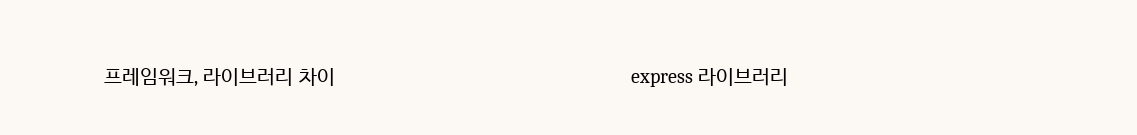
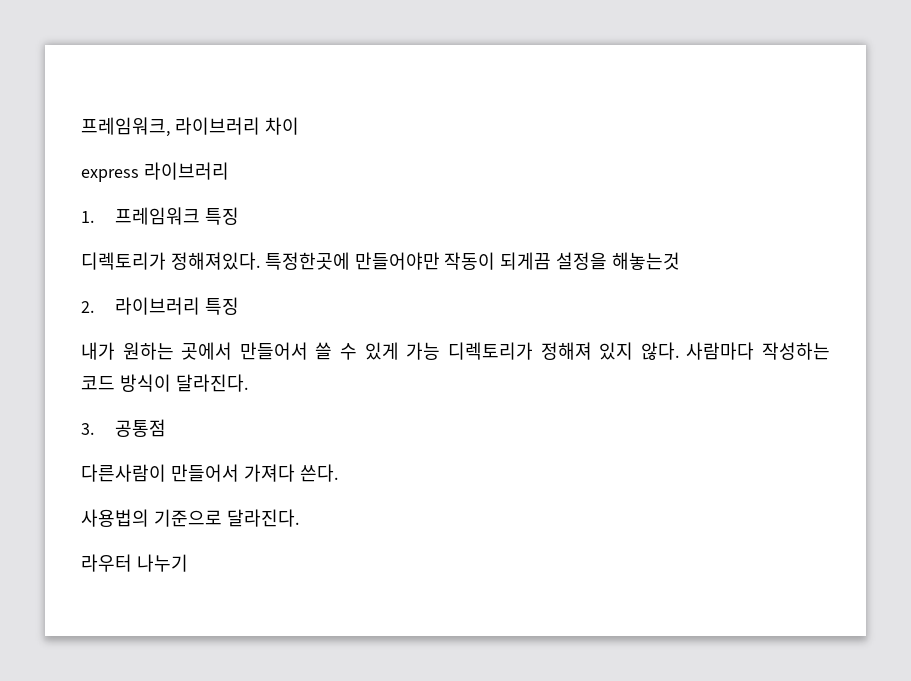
(789, 77) none -> [81,207,240,225] [81,252,681,270] [81,297,240,315] [81,342,831,360] [81,374,248,392] [81,419,167,437] [81,464,338,482] [81,509,299,527] [81,554,188,572] // 1. 프레임워크 특징 // 디렉토리가 정해져있다. 특정한곳에 만들어야만 작동이 되게끔 설정을 해놓는것 // 2. 라이브러리 특징 // 내가 원하는 곳에서 만들어서 쓸 수 있게 가능 디렉토리가 정해져 있지 않다. 사람마다 작성하는 코드 방식이 달라진다. // 3. 공통점 // 다른사람이 만들어서 가져다 쓴다. // 사용법의 기준으로 달라진다. // 라우터 나누기

